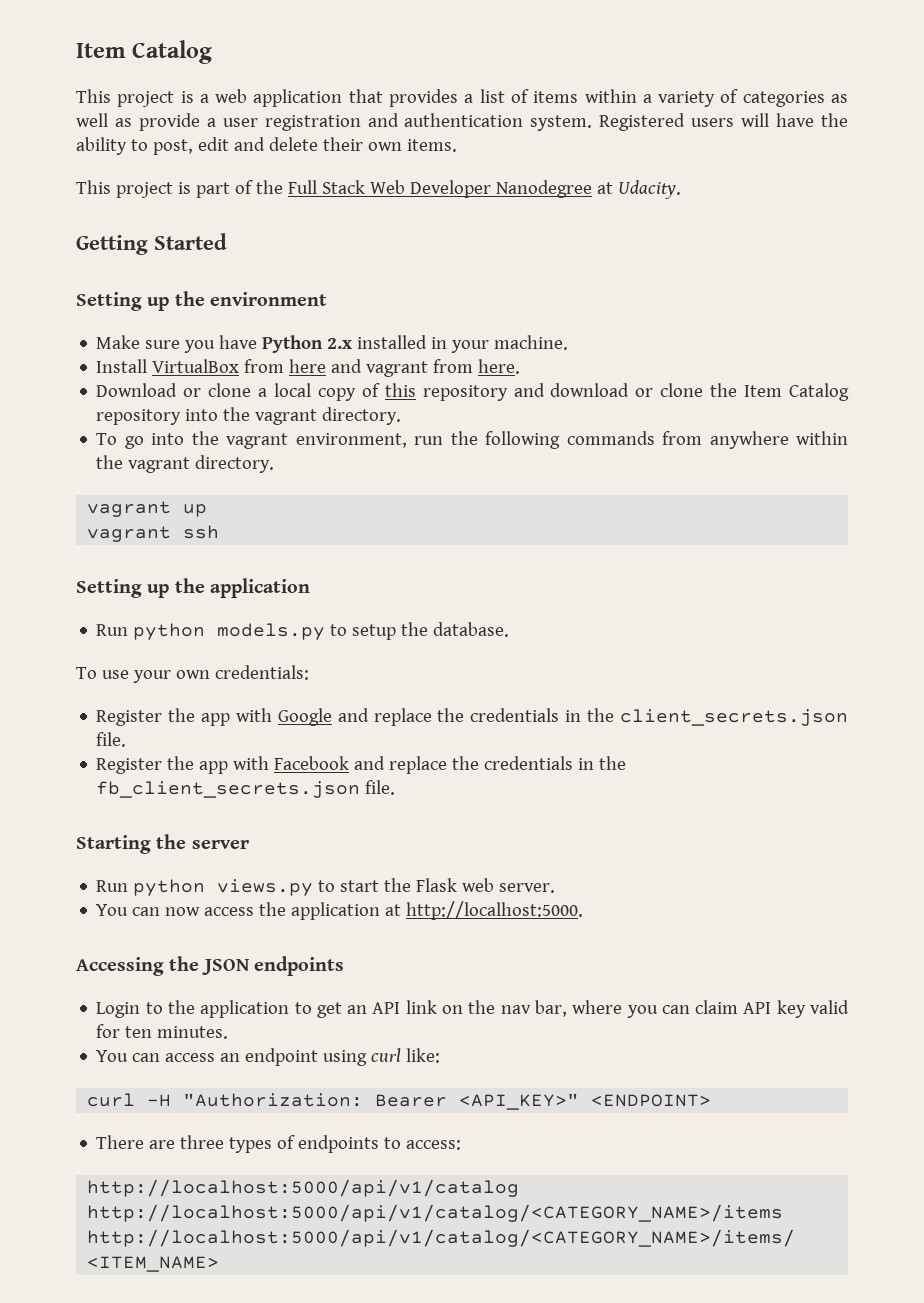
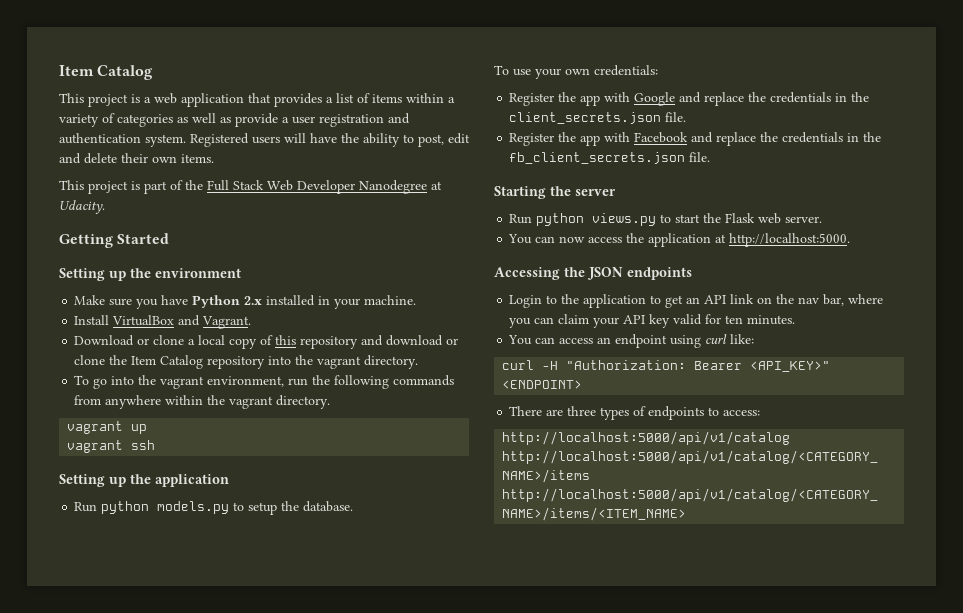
[244,359,521,377] from here and vagrant from here. -> [178,315,252,329] and Vagrant.
(739, 1007) none -> [593,317,620,328] your

